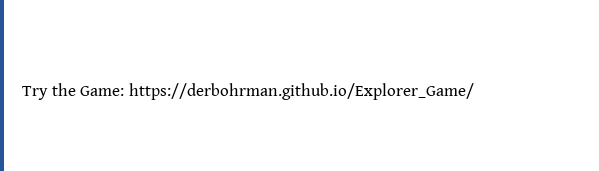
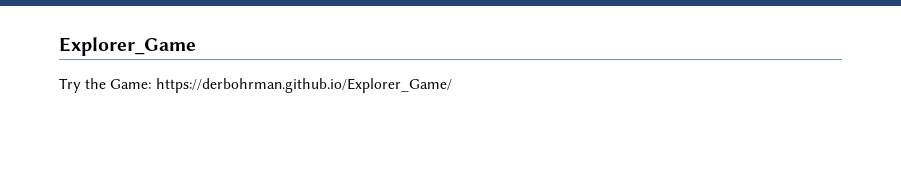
(22, 93) none -> [59,37,196,56] Explorer_Game //

